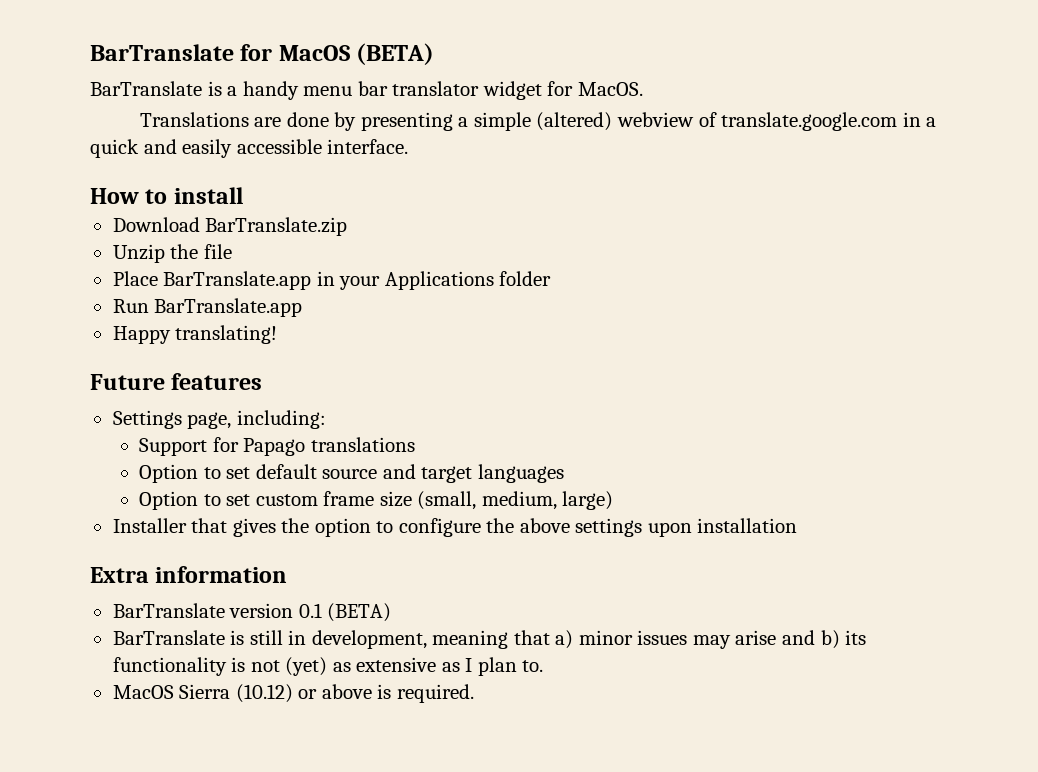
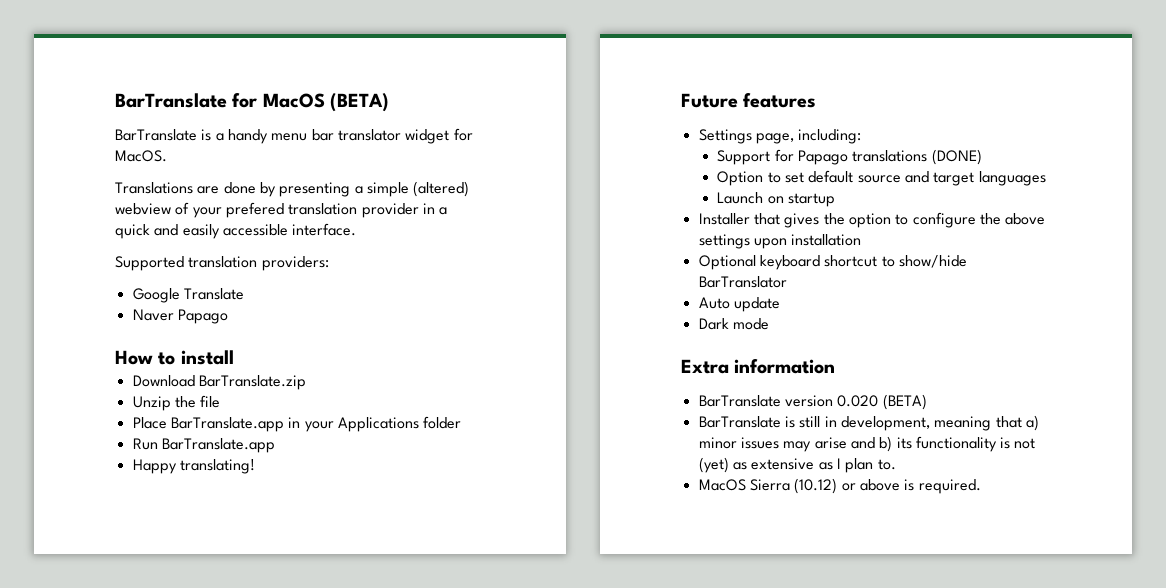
[721,112,898,131] translate.google.com -> [192,202,419,218] your prefered translation provider
(409, 146) none -> [115,256,329,271] [132,288,244,303] [132,309,228,324] // Supported translation providers: // Google Translate // Naver Papago
(415, 444) none -> [931,149,982,165] (DONE)
[138,491,614,510] Option to set custom frame size (small, medium, large) -> [717,192,836,207] Launch on startup
(798, 525) none -> [698,255,967,270] [698,276,787,288] [698,297,780,312] [698,318,769,330] // Optional keyboard shortcut to show/hide BarTranslator // Auto update // Dark mode
[298,603,322,618] 0.1 -> [837,395,879,407] 0.020

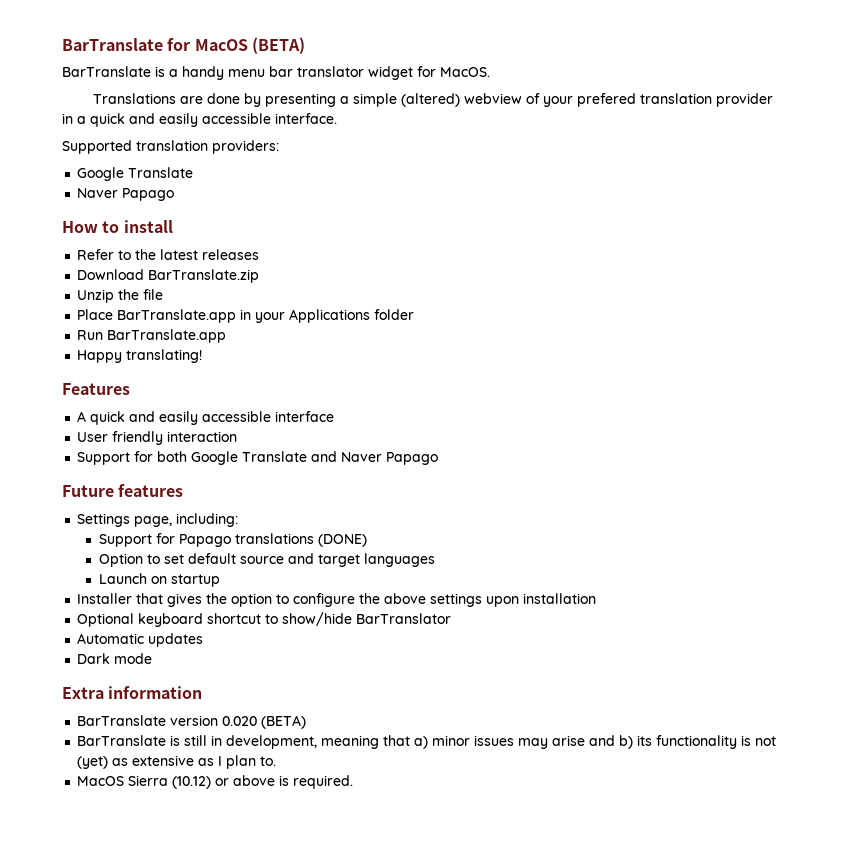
(234, 357) none -> [77,249,260,260] // Refer to the latest releases
(255, 466) none -> [62,383,130,395] [77,411,335,425] [77,431,238,445] [77,451,439,465] // Features // A quick and easily accessible interface // User friendly interaction // Support for both Google Translate and Naver Papago
[698,297,780,312] Auto update -> [77,633,204,647] Automatic updates

